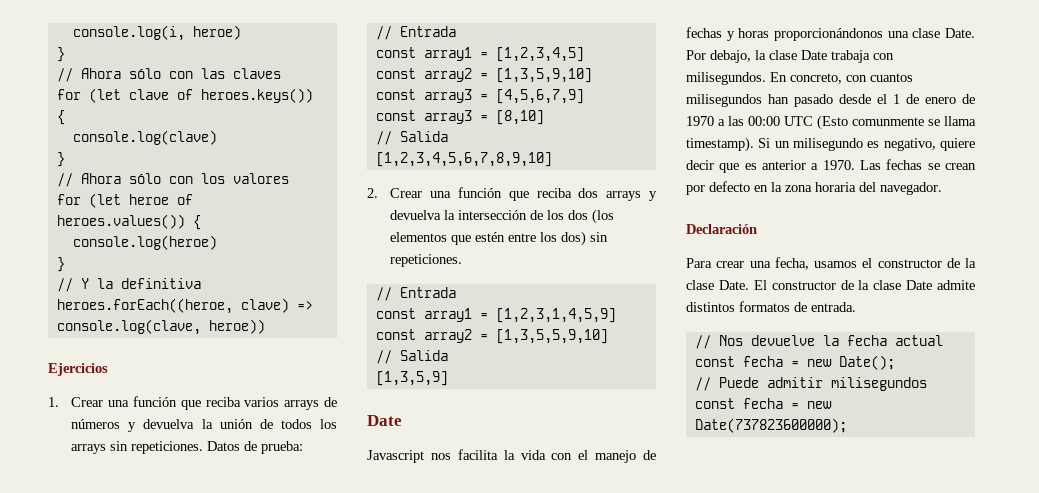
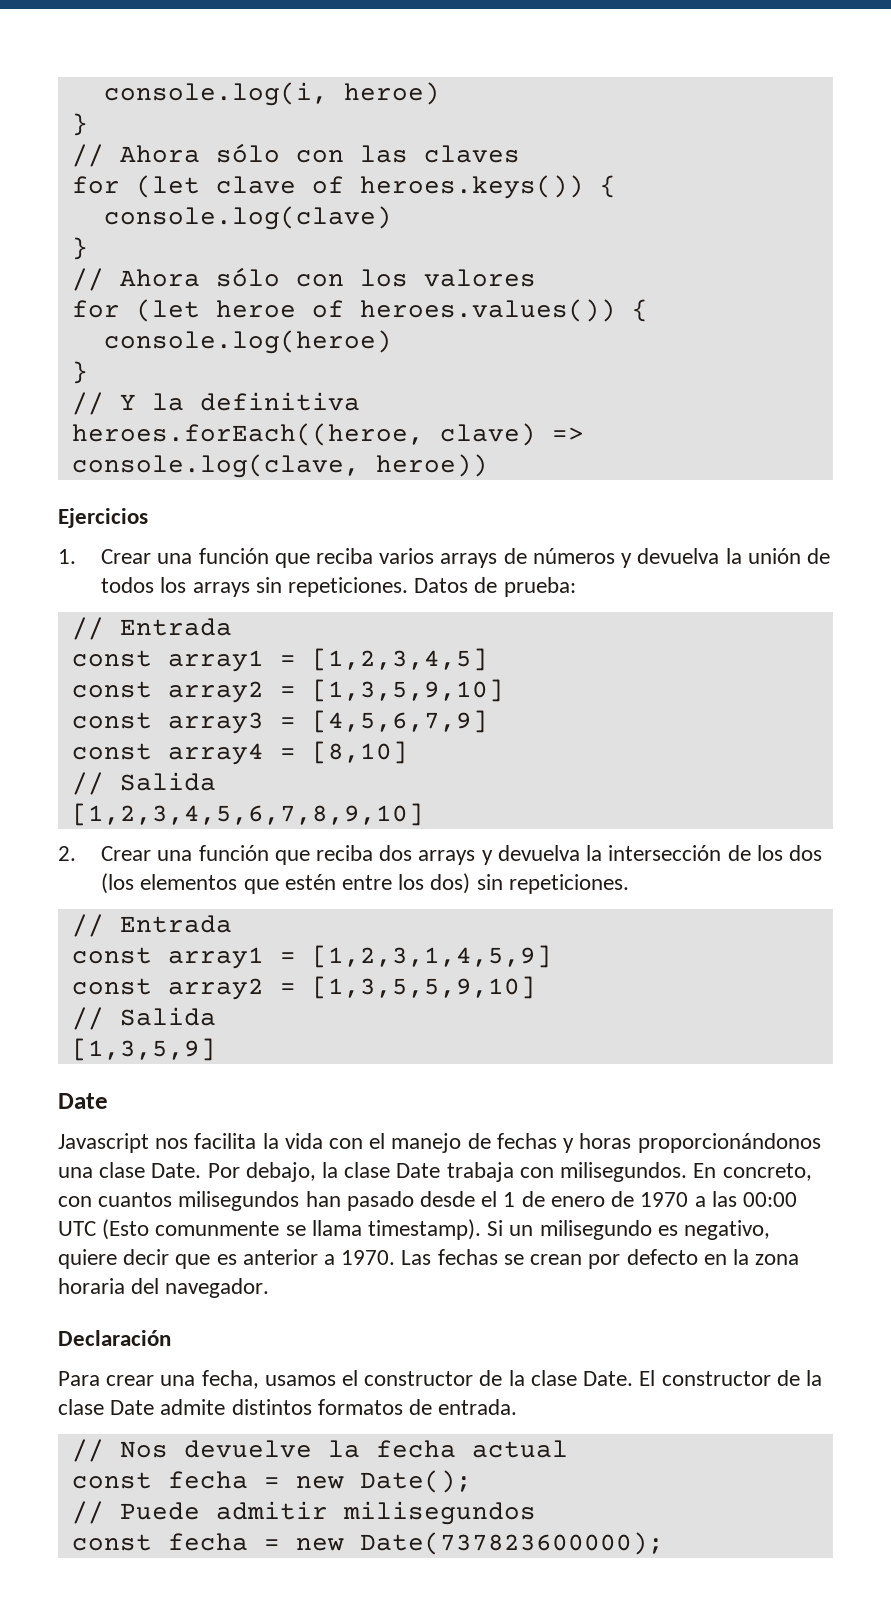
[423,110,472,124] array3 -> [167,743,264,765] array4

